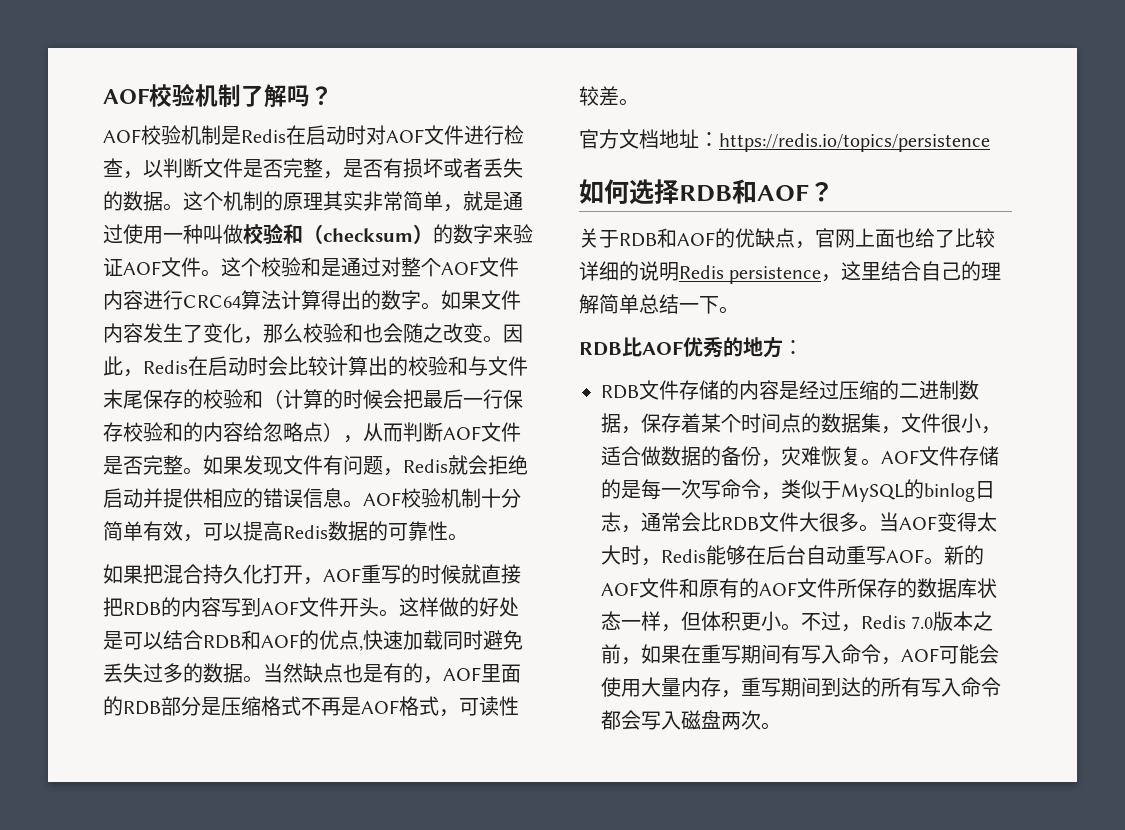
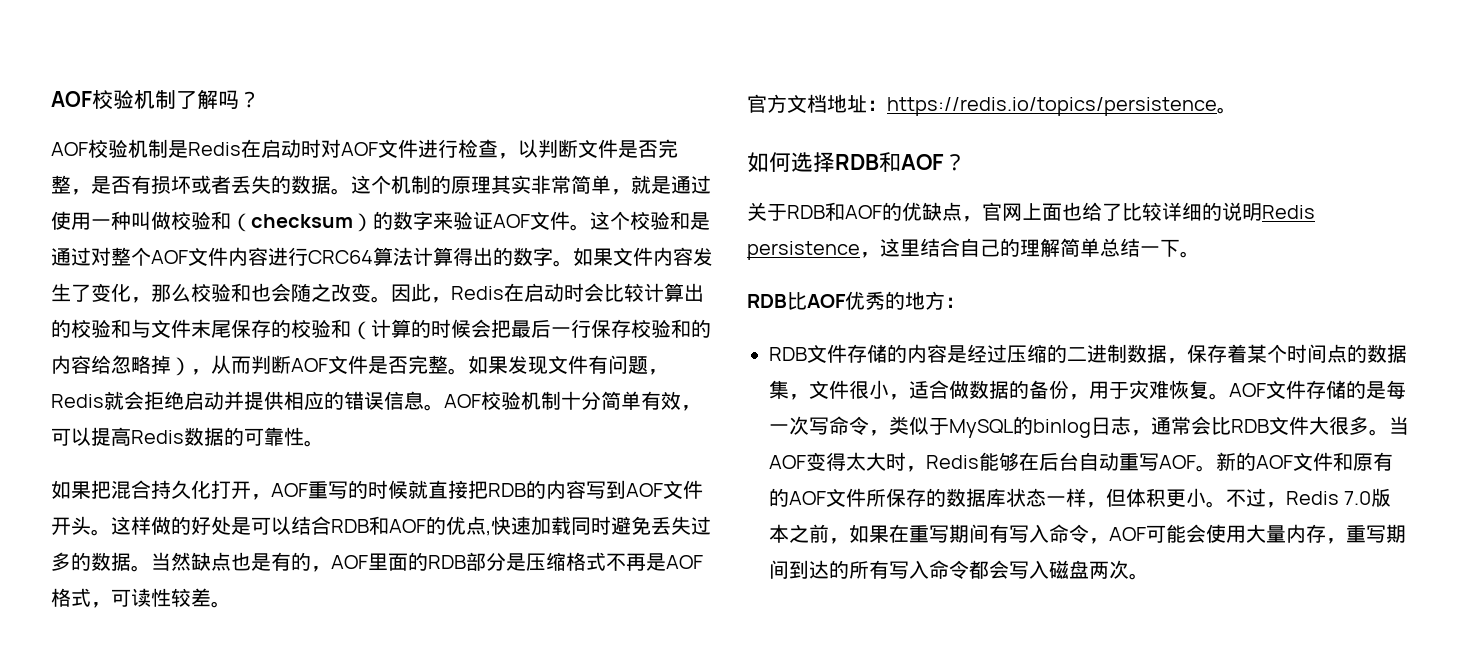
[303,422,323,442] 点 -> [151,355,171,374] 掉
(990, 142) none -> [1217,107,1237,114] 。
(781, 463) none -> [1089,381,1129,399] 用于

